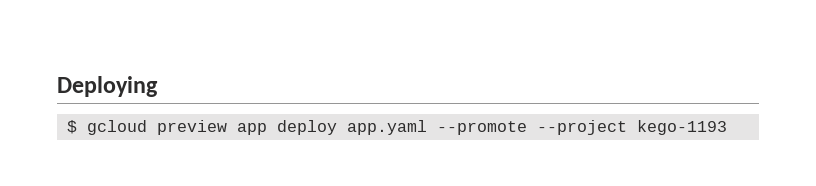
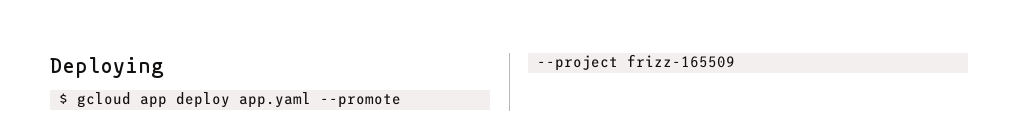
[157,120,228,135] preview -> (131, 100) none
[637,120,728,135] kego-1193 -> [627,54,735,68] frizz-165509

